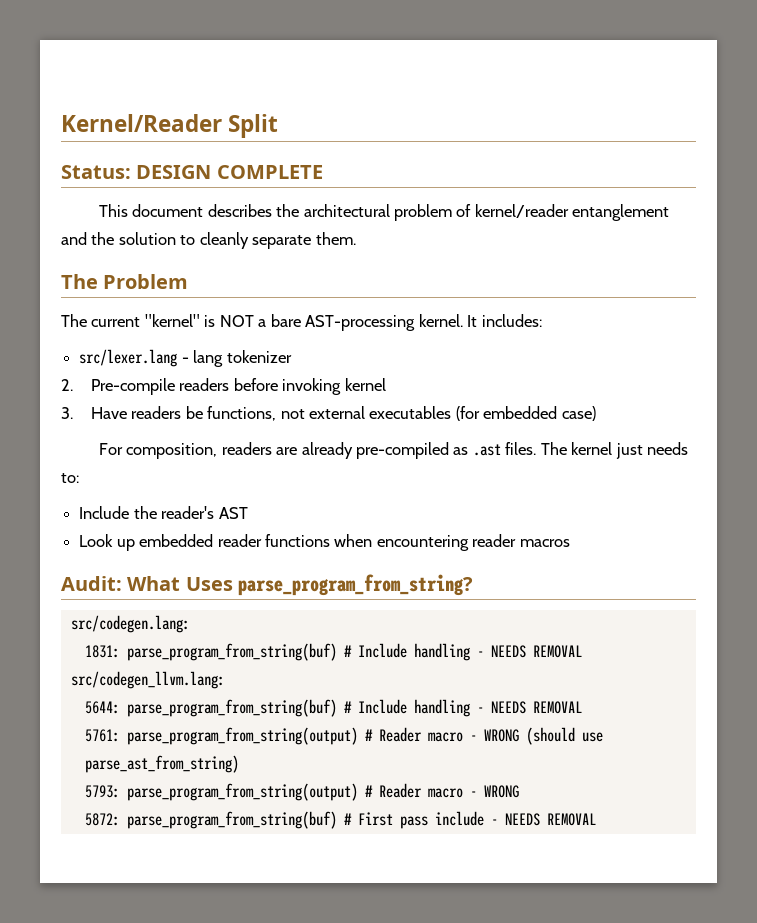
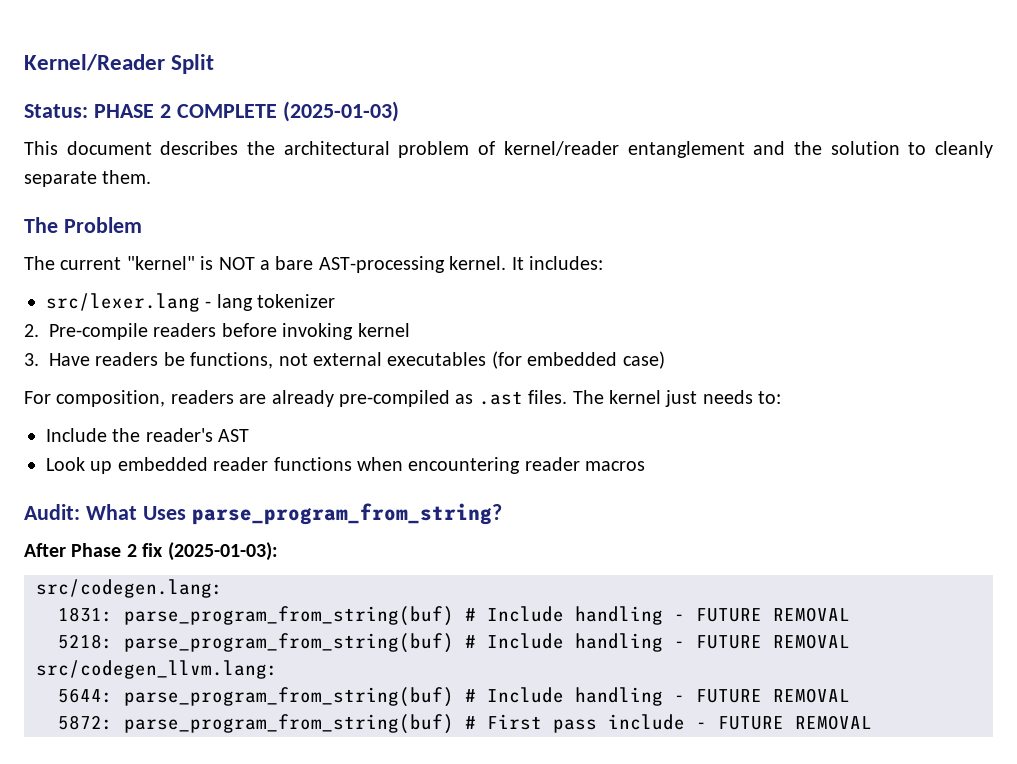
[136,165,212,179] DESIGN -> [93,104,171,118] PHASE 2
(323, 172) none -> [282,101,399,122] (2025-01-03)
(474, 585) none -> [24,542,278,561] // After Phase 2 fix (2025-01-03):
[490,645,526,658] NEEDS -> [696,607,850,622] [58,633,762,653] FUTURE REMOVAL // 5218: parse_program_from_string(buf) # Include handling - FUTURE
[490,701,582,714] [84,727,603,745] [84,755,239,773] [84,783,519,801] NEEDS REMOVAL // 5761: parse_program_from_string(output) # Reader macro - WRONG (should use parse_ast_from_string) // 5793: parse_program_from_string(output) # Reader macro - WRONG -> [696,688,850,703] FUTURE REMOVAL
[504,813,540,826] NEEDS -> [718,716,784,730] FUTURE

